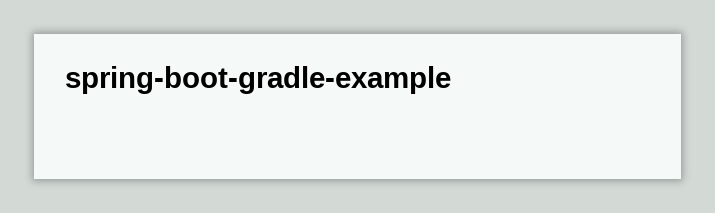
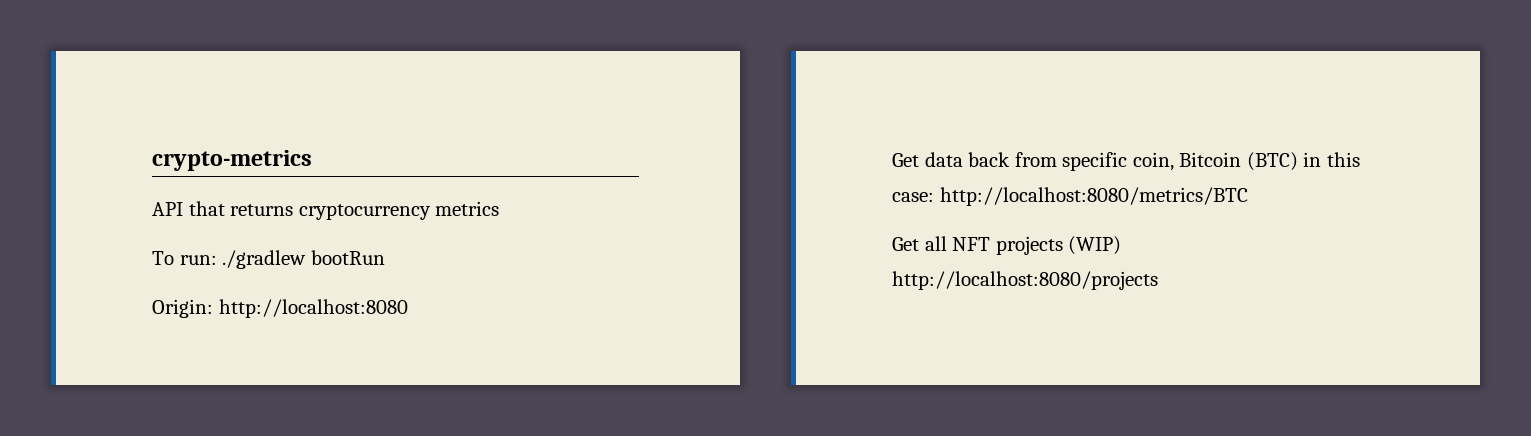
[65,66,451,94] spring-boot-gradle-example -> [152,150,312,171] [152,201,500,220] [152,250,385,269] [152,299,408,318] [892,152,1360,171] [892,187,1248,206] [892,236,1122,255] [892,271,1158,290] crypto-metrics // API that returns cryptocurrency metrics // To run: ./gradlew bootRun // Origin: http://localhost:8080 // Get data back from specific coin, Bitcoin (BTC) in this case: http://localhost:8080/metrics/BTC // Get all NFT projects (WIP) http://localhost:8080/projects

